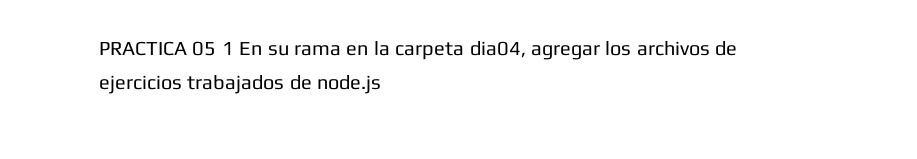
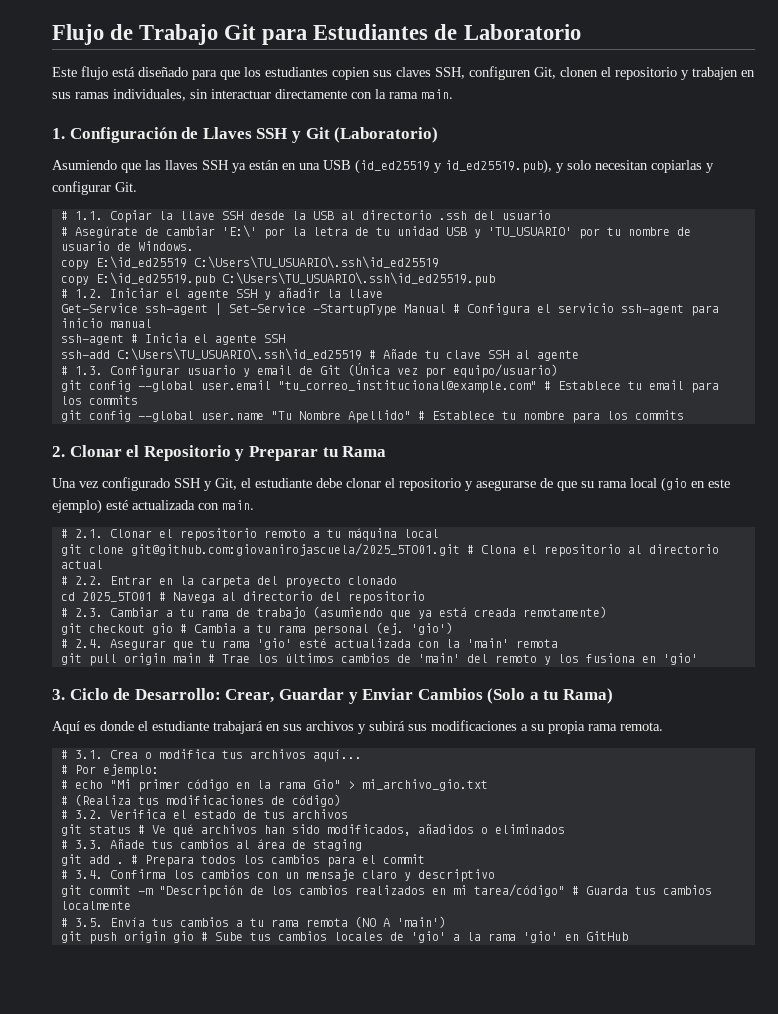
[99,41,738,60] [99,75,382,94] PRACTICA 05 1 En su rama en la carpeta dia04, agregar los archivos de ejercicios trabajados de node.js -> [52,24,581,45] [52,66,755,80] [52,89,453,101] [52,127,439,143] [52,159,714,174] [52,181,137,195] [60,210,551,223] [60,225,691,239] [60,241,194,251] [60,256,439,270] [60,272,495,286] [60,288,383,300] [60,303,719,316] [60,318,152,328] [60,333,285,345] [60,348,579,361] [60,363,558,378] [60,380,719,393] [60,395,138,405] [60,410,684,423] [52,445,387,461] [52,477,730,492] [52,499,254,514] [60,528,439,541] [60,543,719,557] [60,560,103,569] [60,576,397,588] [60,591,425,604] [60,606,607,620] [60,622,453,636] [60,638,558,651] [60,653,698,666] [52,688,614,704] [52,720,663,734] [60,749,362,762] [60,764,159,777] [60,779,488,792] [60,794,341,807] [60,809,348,819] [60,824,565,837] [60,839,362,851] [60,854,425,867] [60,869,495,882] [60,884,712,898] [60,901,131,910] [60,916,446,928] [60,931,628,944] Flujo de Trabajo Git para Estudiantes de Laboratorio // Este flujo está diseñado para que los estudiantes copien sus claves SSH, configuren Git, clonen el repositorio y trabajen en sus ramas individuales, sin interactuar directamente con la rama main. // 1. Configuración de Llaves SSH y Git (Laboratorio) // Asumiendo que las llaves SSH ya están en una USB (id_ed25519 y id_ed25519.pub), y solo necesitan copiarlas y configurar Git. // # 1.1. Copiar la llave SSH desde la USB al directorio .ssh del usuario // # Asegúrate de cambiar 'E:\' por la letra de tu unidad USB y 'TU_USUARIO' por tu nombre de usuario de Windows. // copy E:\id_ed25519 C:\Users\TU_USUARIO\.ssh\id_ed25519 // copy E:\id_ed25519.pub C:\Users\TU_USUARIO\.ssh\id_ed25519.pub // # 1.2. Iniciar el agente SSH y añadir la llave // Get-Service ssh-agent | Set-Service -StartupType Manual # Configura el servicio ssh-agent para inicio manual // ssh-agent # Inicia el agente SSH // ssh-add C:\Users\TU_USUARIO\.ssh\id_ed25519 # Añade tu clave SSH al agente // # 1.3. Configurar usuario y email de Git (Única vez por equipo/usuario) // git config --global user.email "tu_correo_institucional@example.com" # Establece tu email para los commits // git config --global user.name "Tu Nombre Apellido" # Establece tu nombre para los commits // 2. Clonar el Repositorio y Preparar tu Rama // Una vez configurado SSH y Git, el estudiante debe clonar el repositorio y asegurarse de que su rama local (gio en este ejemplo) esté actualizada con main. // # 2.1. Clonar el repositorio remoto a tu máquina local // git clone git@github.com:giovanirojascuela/2025_5TO01.git # Clona el repositorio al directorio actual // # 2.2. Entrar en la carpeta del proyecto clonado // cd 2025_5TO01 # Navega al directorio del repositorio // # 2.3. Cambiar a tu rama de trabajo (asumiendo que ya está creada remotamente) // git checkout gio # Cambia a tu rama personal (ej. 'gio') // # 2.4. Asegurar que tu rama 'gio' esté actualizada con la 'main' remota // git pull origin main # Trae los últimos cambios de 'main' del remoto y los fusiona en 'gio' // 3. Ciclo de Desarrollo: Crear, Guardar y Enviar Cambios (Solo a tu Rama) // Aquí es donde el estudiante trabajará en sus archivos y subirá sus modificaciones a su propia rama remota. // # 3.1. Crea o modifica tus archivos aquí... // # Por ejemplo: // # echo "Mi primer código en la rama Gio" > mi_archivo_gio.txt // # (Realiza tus modificaciones de código) // # 3.2. Verifica el estado de tus archivos // git status # Ve qué archivos han sido modificados, añadidos o eliminados // # 3.3. Añade tus cambios al área de staging // git add . # Prepara todos los cambios para el commit // # 3.4. Confirma los cambios con un mensaje claro y descriptivo // git commit -m "Descripción de los cambios realizados en mi tarea/código" # Guarda tus cambios localmente // # 3.5. Envía tus cambios a tu rama remota (NO A 'main') // git push origin gio # Sube tus cambios locales de 'gio' a la rama 'gio' en GitHub

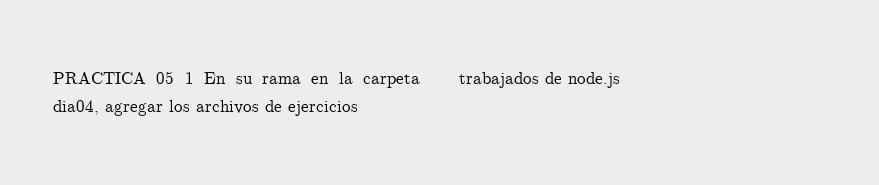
[52,24,581,45] [52,66,755,80] [52,89,453,101] [52,127,439,143] [52,159,714,174] [52,181,137,195] [60,210,551,223] [60,225,691,239] [60,241,194,251] [60,256,439,270] [60,272,495,286] [60,288,383,300] [60,303,719,316] [60,318,152,328] [60,333,285,345] [60,348,579,361] [60,363,558,378] [60,380,719,393] [60,395,138,405] [60,410,684,423] [52,445,387,461] [52,477,730,492] [52,499,254,514] [60,528,439,541] [60,543,719,557] [60,560,103,569] [60,576,397,588] [60,591,425,604] [60,606,607,620] [60,622,453,636] [60,638,558,651] [60,653,698,666] [52,688,614,704] [52,720,663,734] [60,749,362,762] [60,764,159,777] [60,779,488,792] [60,794,341,807] [60,809,348,819] [60,824,565,837] [60,839,362,851] [60,854,425,867] [60,869,495,882] [60,884,712,898] [60,901,131,910] [60,916,446,928] [60,931,628,944] Flujo de Trabajo Git para Estudiantes de Laboratorio // Este flujo está diseñado para que los estudiantes copien sus claves SSH, configuren Git, clonen el repositorio y trabajen en sus ramas individuales, sin interactuar directamente con la rama main. // 1. Configuración de Llaves SSH y Git (Laboratorio) // Asumiendo que las llaves SSH ya están en una USB (id_ed25519 y id_ed25519.pub), y solo necesitan copiarlas y configurar Git. // # 1.1. Copiar la llave SSH desde la USB al directorio .ssh del usuario // # Asegúrate de cambiar 'E:\' por la letra de tu unidad USB y 'TU_USUARIO' por tu nombre de usuario de Windows. // copy E:\id_ed25519 C:\Users\TU_USUARIO\.ssh\id_ed25519 // copy E:\id_ed25519.pub C:\Users\TU_USUARIO\.ssh\id_ed25519.pub // # 1.2. Iniciar el agente SSH y añadir la llave // Get-Service ssh-agent | Set-Service -StartupType Manual # Configura el servicio ssh-agent para inicio manual // ssh-agent # Inicia el agente SSH // ssh-add C:\Users\TU_USUARIO\.ssh\id_ed25519 # Añade tu clave SSH al agente // # 1.3. Configurar usuario y email de Git (Única vez por equipo/usuario) // git config --global user.email "tu_correo_institucional@example.com" # Establece tu email para los commits // git config --global user.name "Tu Nombre Apellido" # Establece tu nombre para los commits // 2. Clonar el Repositorio y Preparar tu Rama // Una vez configurado SSH y Git, el estudiante debe clonar el repositorio y asegurarse de que su rama local (gio en este ejemplo) esté actualizada con main. // # 2.1. Clonar el repositorio remoto a tu máquina local // git clone git@github.com:giovanirojascuela/2025_5TO01.git # Clona el repositorio al directorio actual // # 2.2. Entrar en la carpeta del proyecto clonado // cd 2025_5TO01 # Navega al directorio del repositorio // # 2.3. Cambiar a tu rama de trabajo (asumiendo que ya está creada remotamente) // git checkout gio # Cambia a tu rama personal (ej. 'gio') // # 2.4. Asegurar que tu rama 'gio' esté actualizada con la 'main' remota // git pull origin main # Trae los últimos cambios de 'main' del remoto y los fusiona en 'gio' // 3. Ciclo de Desarrollo: Crear, Guardar y Enviar Cambios (Solo a tu Rama) // Aquí es donde el estudiante trabajará en sus archivos y subirá sus modificaciones a su propia rama remota. // # 3.1. Crea o modifica tus archivos aquí... // # Por ejemplo: // # echo "Mi primer código en la rama Gio" > mi_archivo_gio.txt // # (Realiza tus modificaciones de código) // # 3.2. Verifica el estado de tus archivos // git status # Ve qué archivos han sido modificados, añadidos o eliminados // # 3.3. Añade tus cambios al área de staging // git add . # Prepara todos los cambios para el commit // # 3.4. Confirma los cambios con un mensaje claro y descriptivo // git commit -m "Descripción de los cambios realizados en mi tarea/código" # Guarda tus cambios localmente // # 3.5. Envía tus cambios a tu rama remota (NO A 'main') // git push origin gio # Sube tus cambios locales de 'gio' a la rama 'gio' en GitHub -> [53,71,420,88] [53,100,358,116] [459,72,620,88] PRACTICA 05 1 En su rama en la carpeta dia04, agregar los archivos de ejercicios trabajados de node.js

